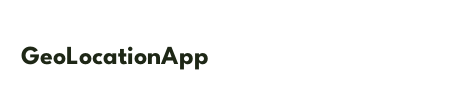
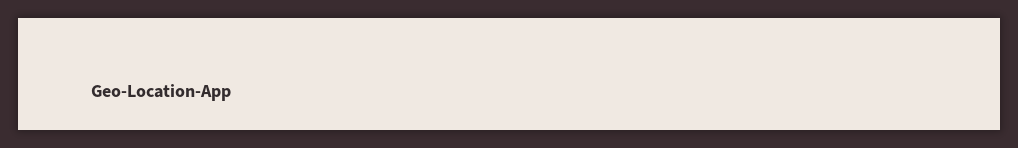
[21,46,209,70] GeoLocationApp -> [91,84,231,101] Geo-Location-App

